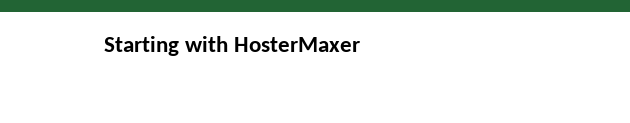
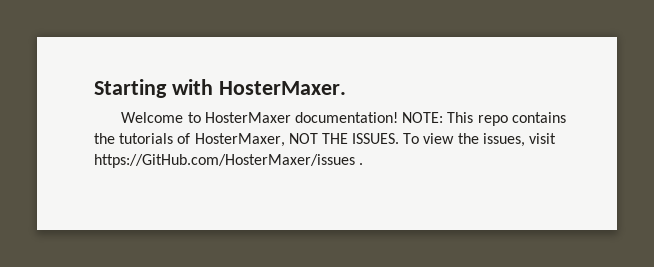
[234,37,361,52] HosterMaxer -> [218,81,346,95] [121,112,566,126] [94,133,557,147] [94,154,364,168] HosterMaxer. // Welcome to HosterMaxer documentation! NOTE: This repo contains the tutorials of HosterMaxer, NOT THE ISSUES. To view the issues, visit https://GitHub.com/HosterMaxer/issues .

